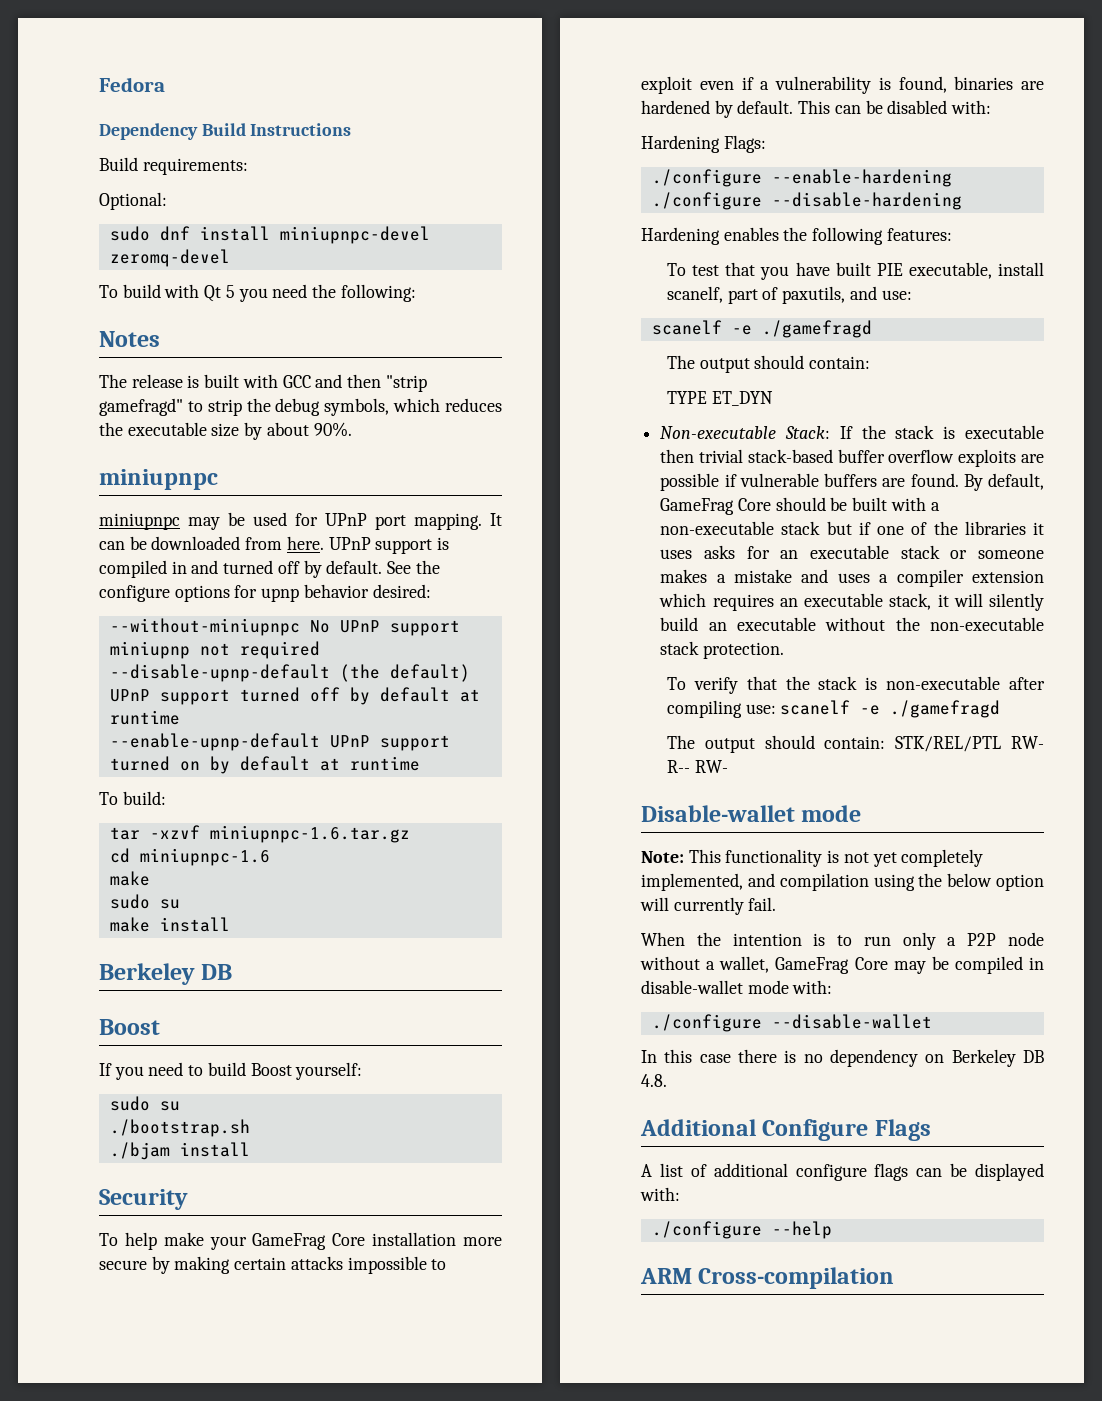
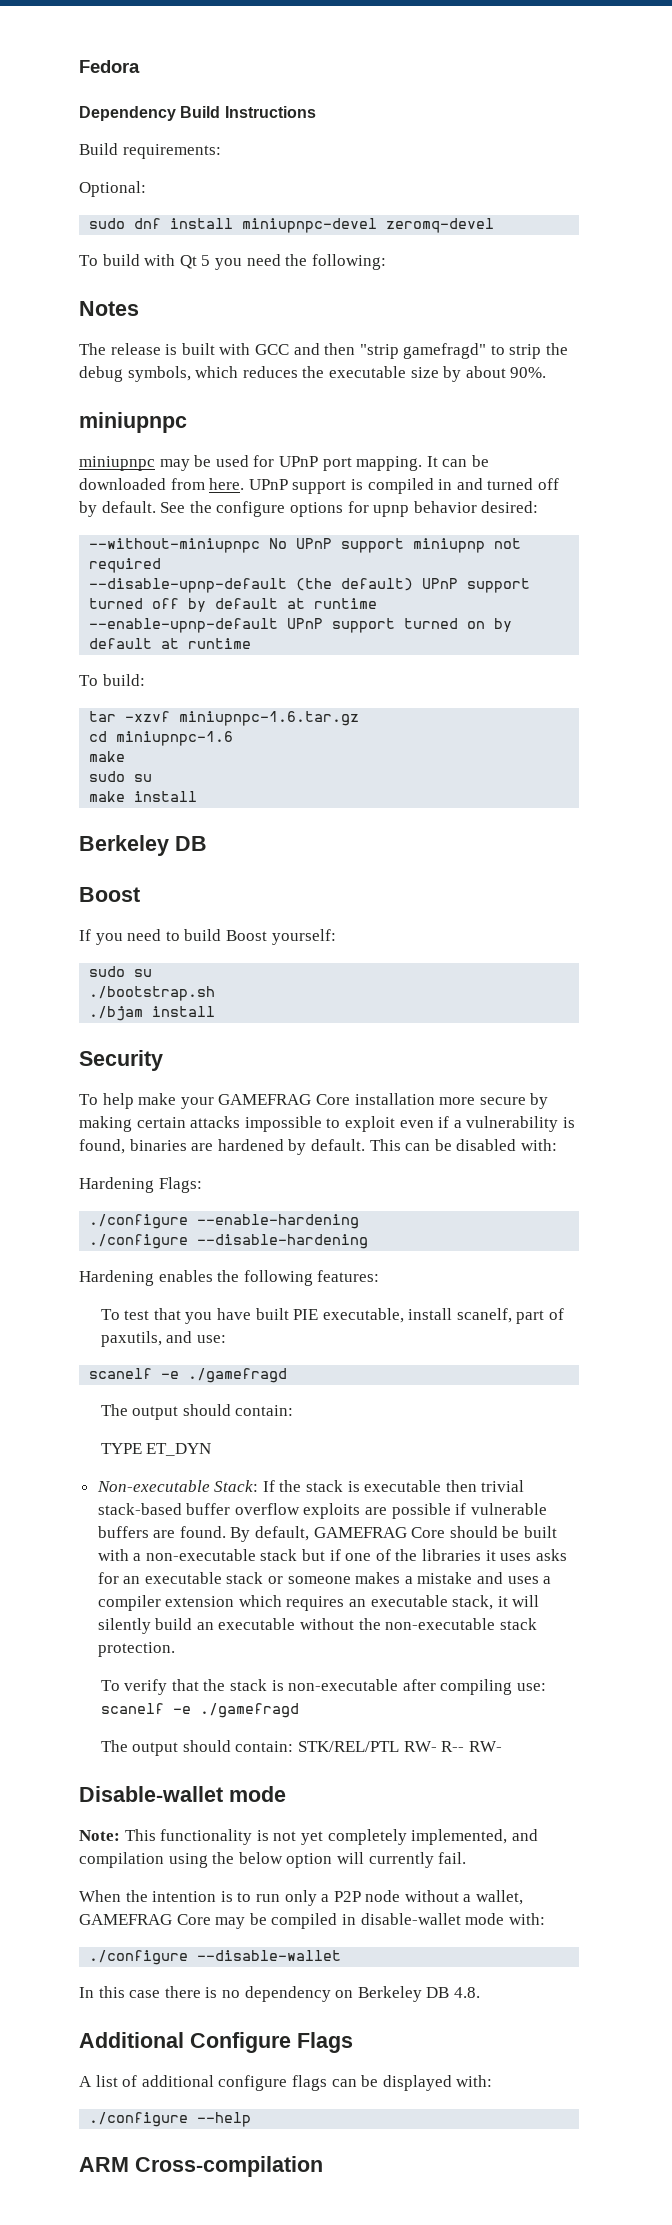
[252,1233,327,1250] GameFrag -> [218,1094,312,1105] GAMEFRAG
[660,498,735,515] GameFrag -> [313,1527,407,1538] GAMEFRAG
[775,957,850,974] GameFrag -> [79,1914,172,1925] GAMEFRAG

